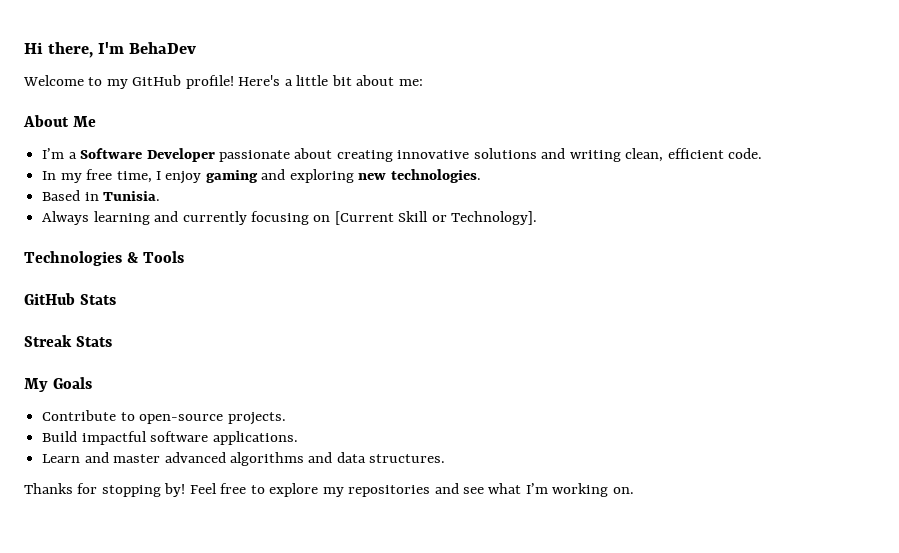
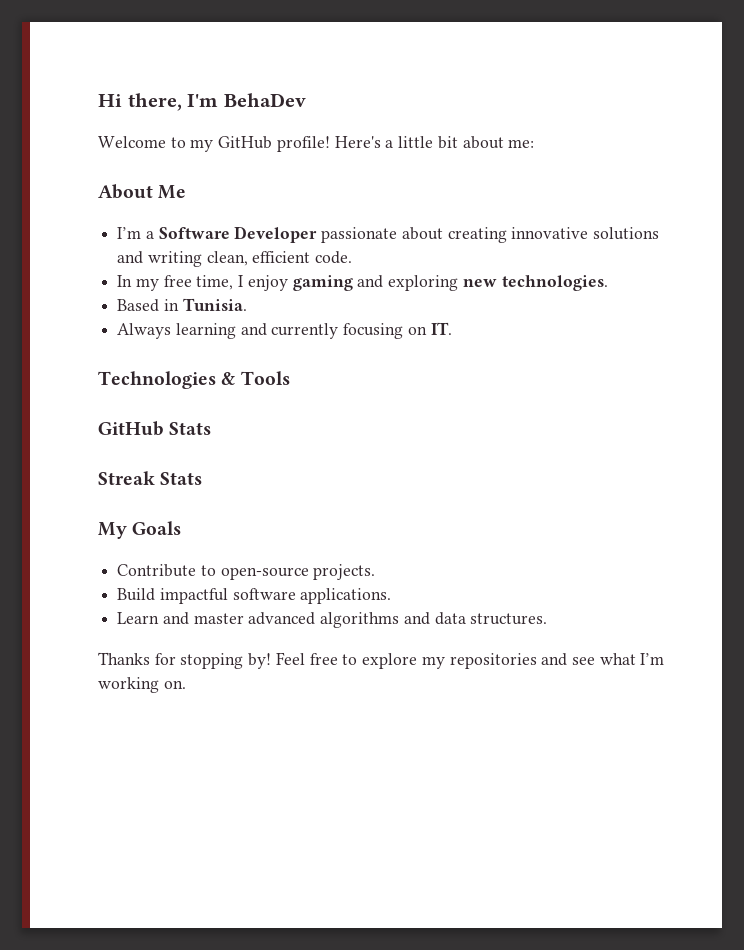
[334,211,538,225] [Current Skill or Technology]. -> [430,322,452,335] IT.

